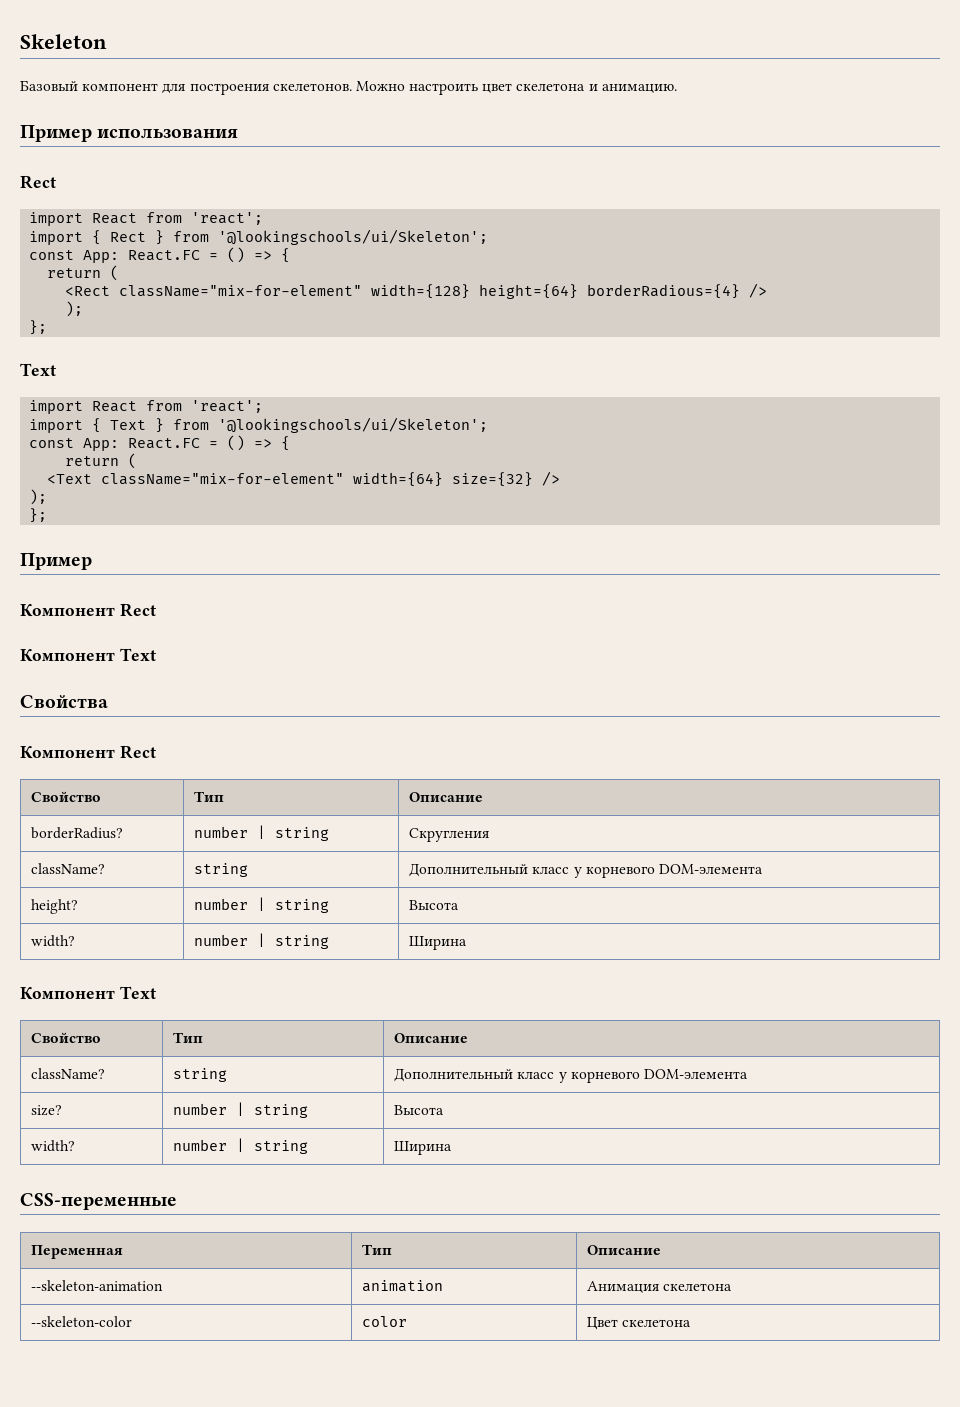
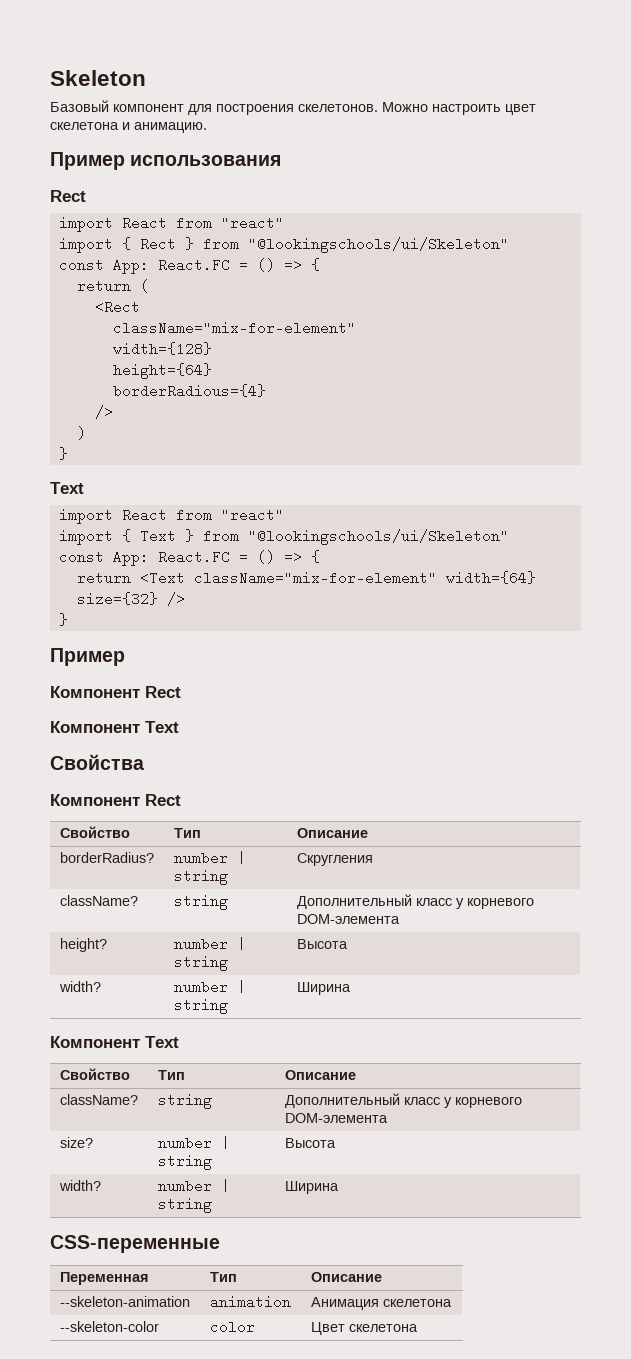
[191,212,264,225] 'react'; -> [220,216,284,230] "react"
[218,229,489,245] '@lookingschools/ui/Skeleton'; -> [247,237,509,253] "@lookingschools/ui/Skeleton"
[119,285,363,297] className="mix-for-element" -> [112,321,356,335] // className="mix-for-element" //
(471, 291) none -> (212, 349) //
(579, 291) none -> (212, 371) //
[749,283,768,298] [65,301,84,317] [29,320,48,335] /> // ); // }; -> [94,405,113,419] [76,426,86,440] [58,447,68,460] // /> // ) // }
[191,400,264,413] 'react'; -> [220,508,284,522] "react"
[218,417,489,433] [29,435,291,451] [65,453,138,469] '@lookingschools/ui/Skeleton'; // const App: React.FC = () => { // return ( // -> [247,529,509,545] [58,550,320,566] [76,571,131,585] "@lookingschools/ui/Skeleton" // const App: React.FC = () => { // return
[29,489,48,505] [29,508,48,523] ); // }; -> [58,613,68,626] }

